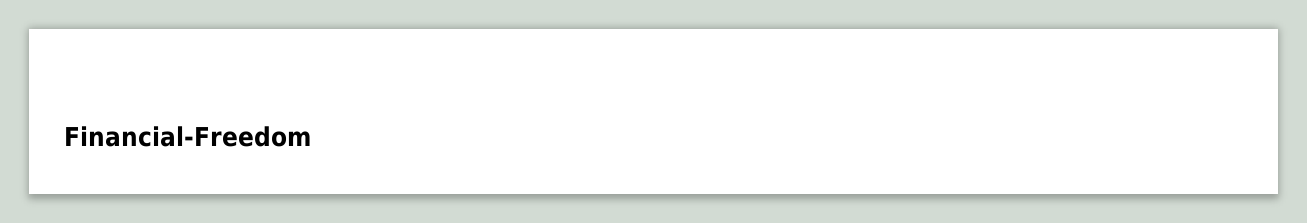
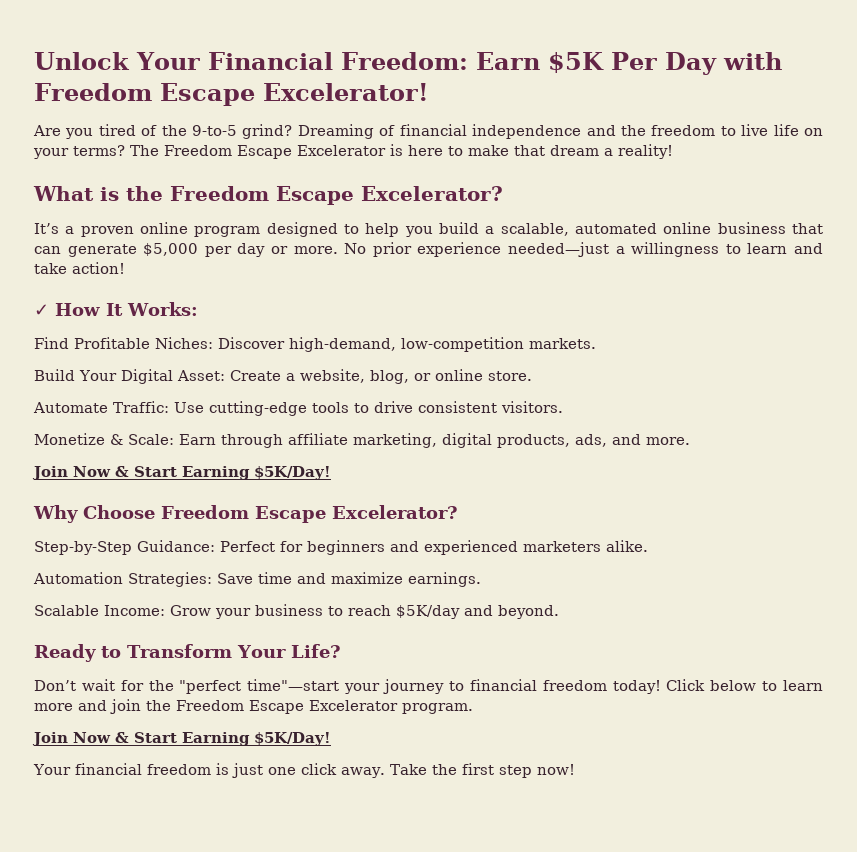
[64,126,311,147] Financial-Freedom -> [34,52,782,75] [34,83,429,106] [33,124,823,139] [33,144,673,159] [33,186,503,205] [34,222,823,237] [34,242,824,257] [34,262,125,274] [34,302,198,316] [34,337,596,352] [34,369,532,384] [33,401,563,416] [34,433,690,448] [32,466,331,480] [33,505,458,523] [34,540,648,555] [33,572,481,587] [34,604,559,619] [34,644,341,662] [34,679,824,694] [34,699,473,714] [32,732,331,746] [33,763,575,778] Unlock Your Financial Freedom: Earn $5K Per Day with Freedom Escape Excelerator! // Are you tired of the 9-to-5 grind? Dreaming of financial independence and the freedom to live life on your terms? The Freedom Escape Excelerator is here to make that dream a reality! // What is the Freedom Escape Excelerator? // It’s a proven online program designed to help you build a scalable, automated online business that can generate $5,000 per day or more. No prior experience needed—just a willingness to learn and take action! // ✓ How It Works: // Find Profitable Niches: Discover high-demand, low-competition markets. // Build Your Digital Asset: Create a website, blog, or online store. // Automate Traffic: Use cutting-edge tools to drive consistent visitors. // Monetize & Scale: Earn through affiliate marketing, digital products, ads, and more. // Join Now & Start Earning $5K/Day! // Why Choose Freedom Escape Excelerator? // Step-by-Step Guidance: Perfect for beginners and experienced marketers alike. // Automation Strategies: Save time and maximize earnings. // Scalable Income: Grow your business to reach $5K/day and beyond. // Ready to Transform Your Life? // Don’t wait for the "perfect time"—start your journey to financial freedom today! Click below to learn more and join the Freedom Escape Excelerator program. // Join Now & Start Earning $5K/Day! // Your financial freedom is just one click away. Take the first step now!

